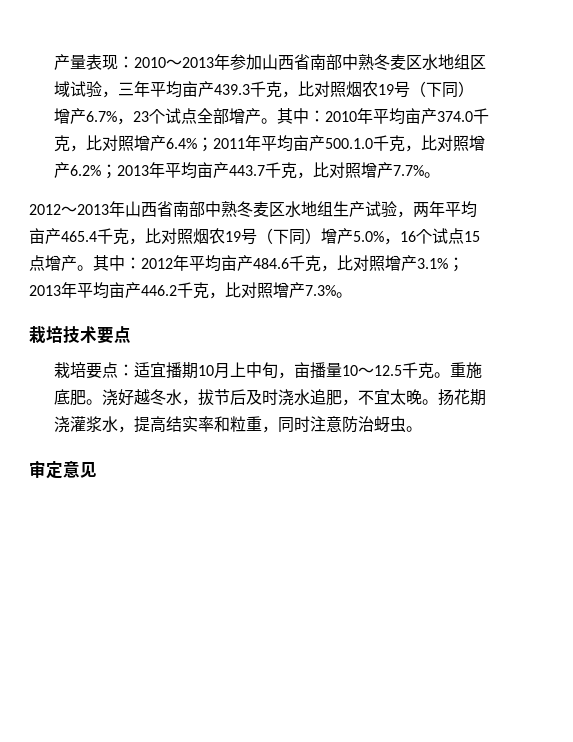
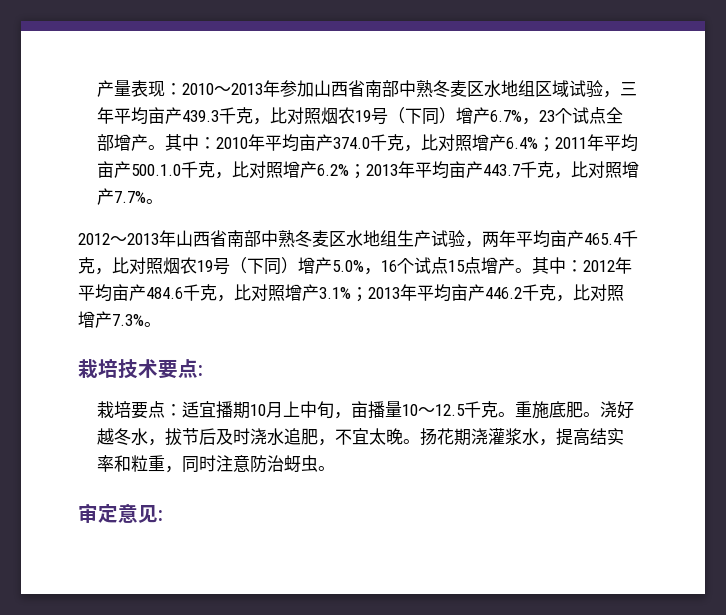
(131, 334) none -> [198,365,203,376] :
(97, 470) none -> [158,510,163,521] :

